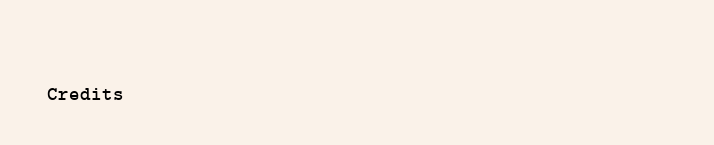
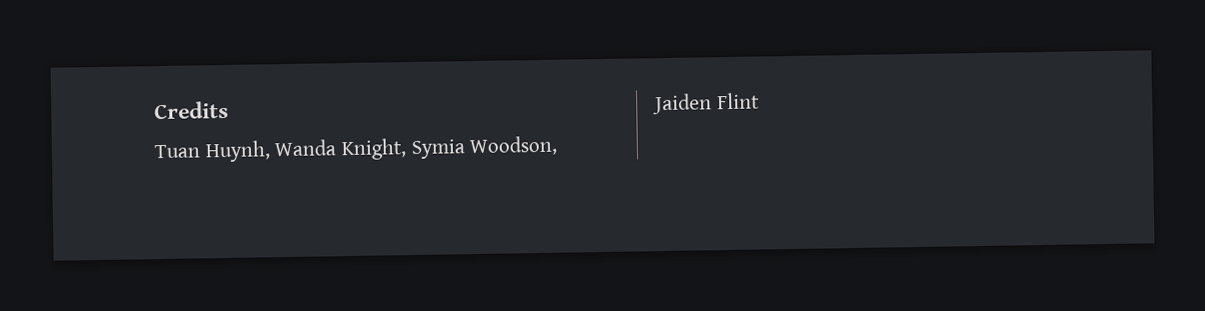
(124, 94) none -> [154,135,558,163] [652,92,760,115] // Tuan Huynh, Wanda Knight, Symia Woodson, Jaiden Flint

